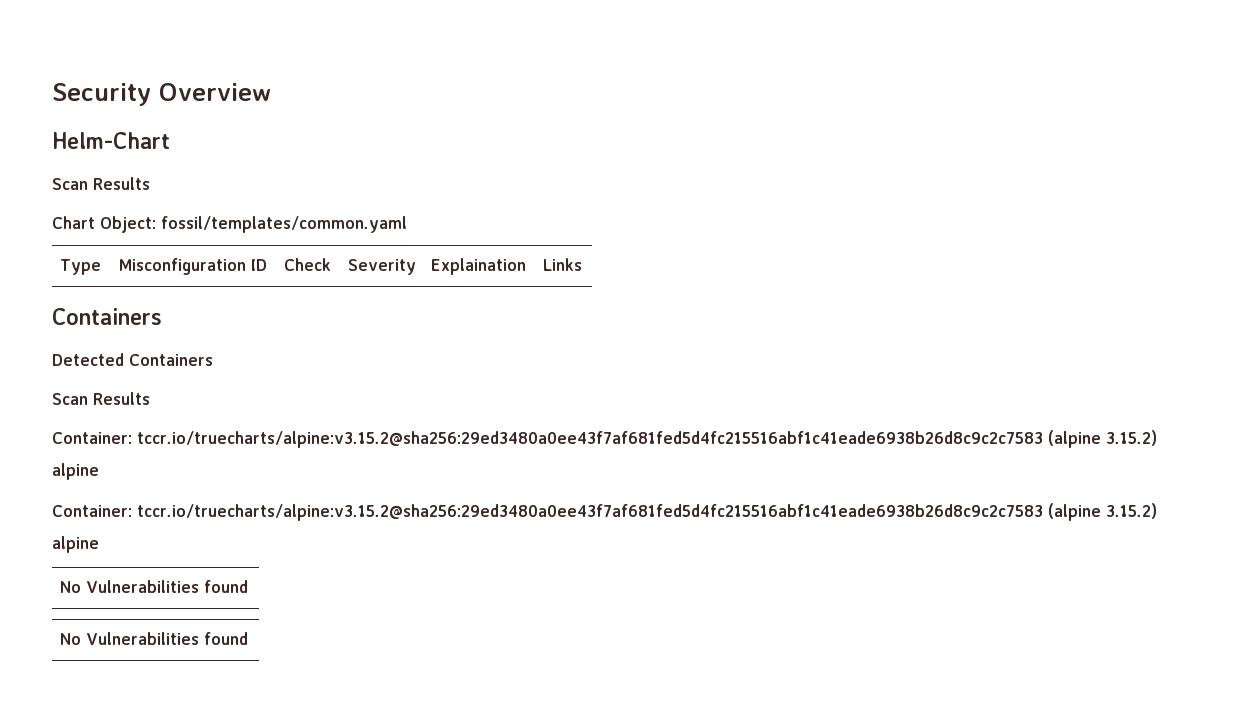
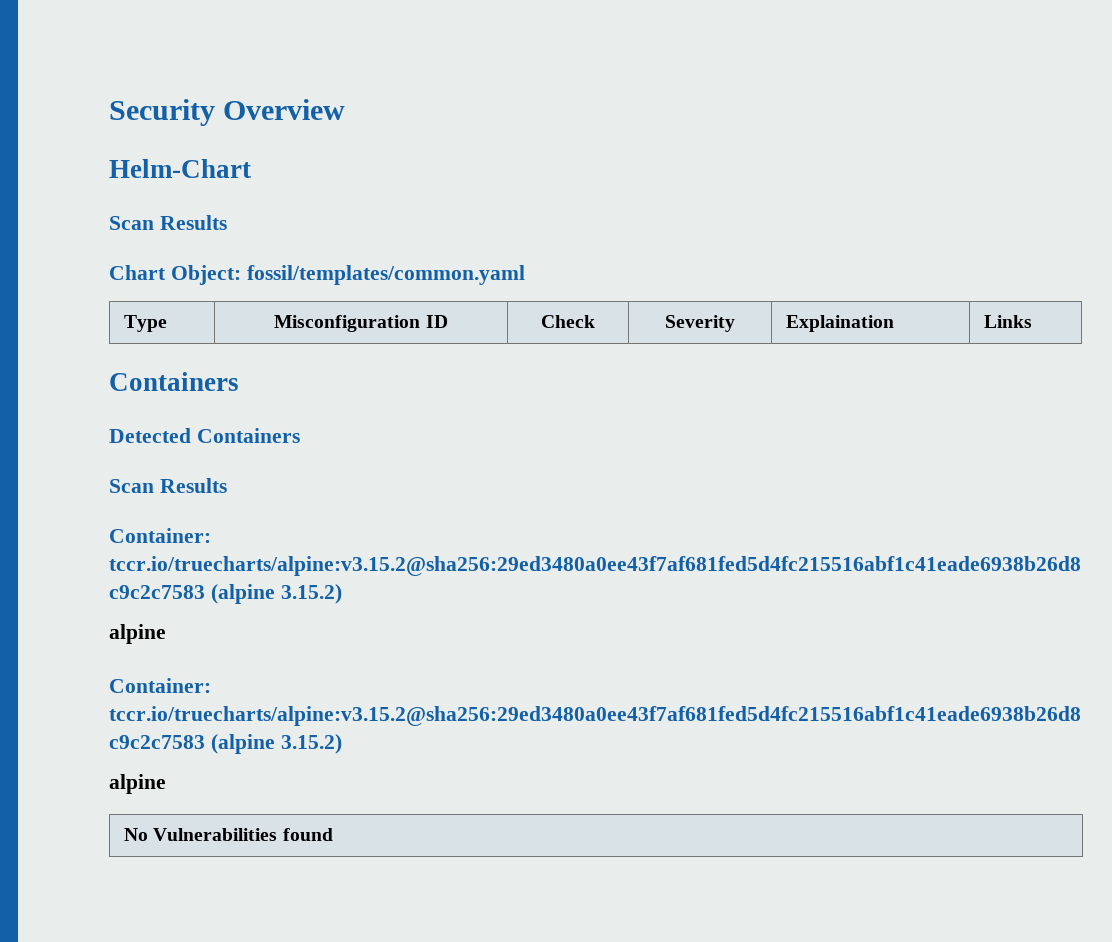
[59,632,248,645] // No Vulnerabilities found -> (333, 834) none

